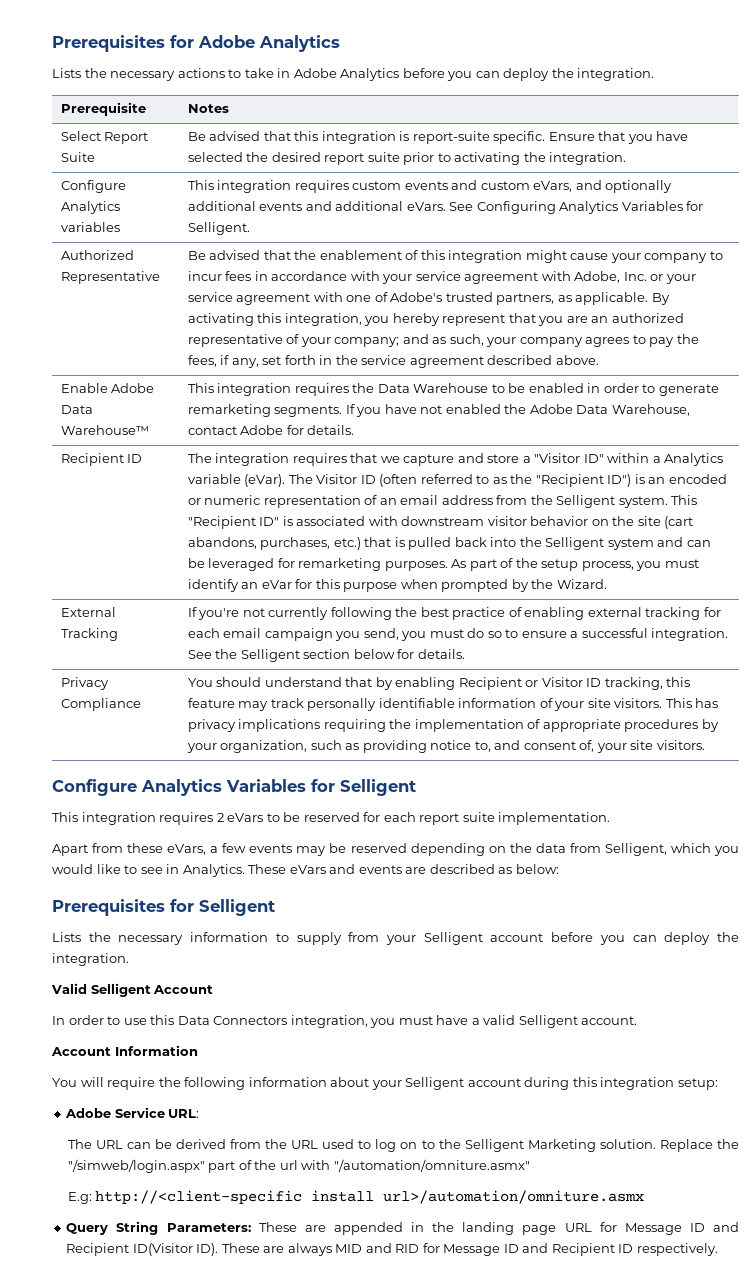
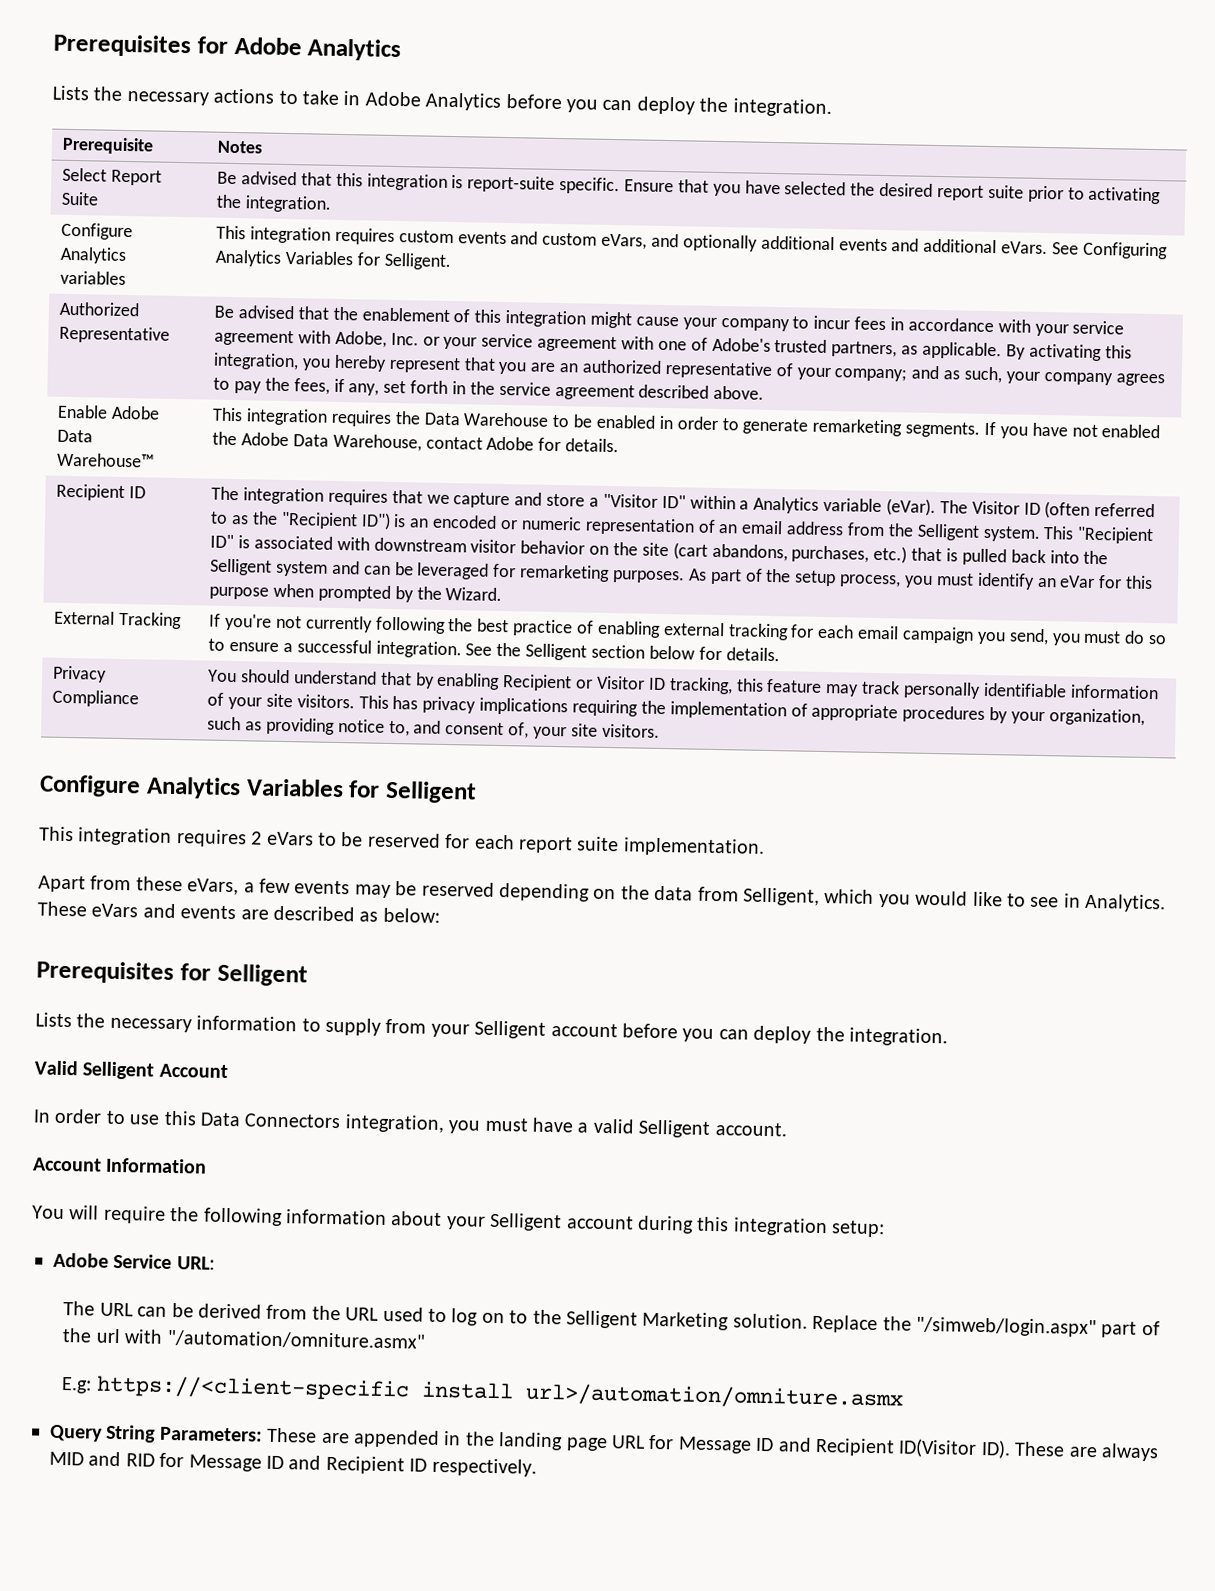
[95,1190,303,1204] http://<client-specific -> [95,1374,410,1402] https://<client-specific

